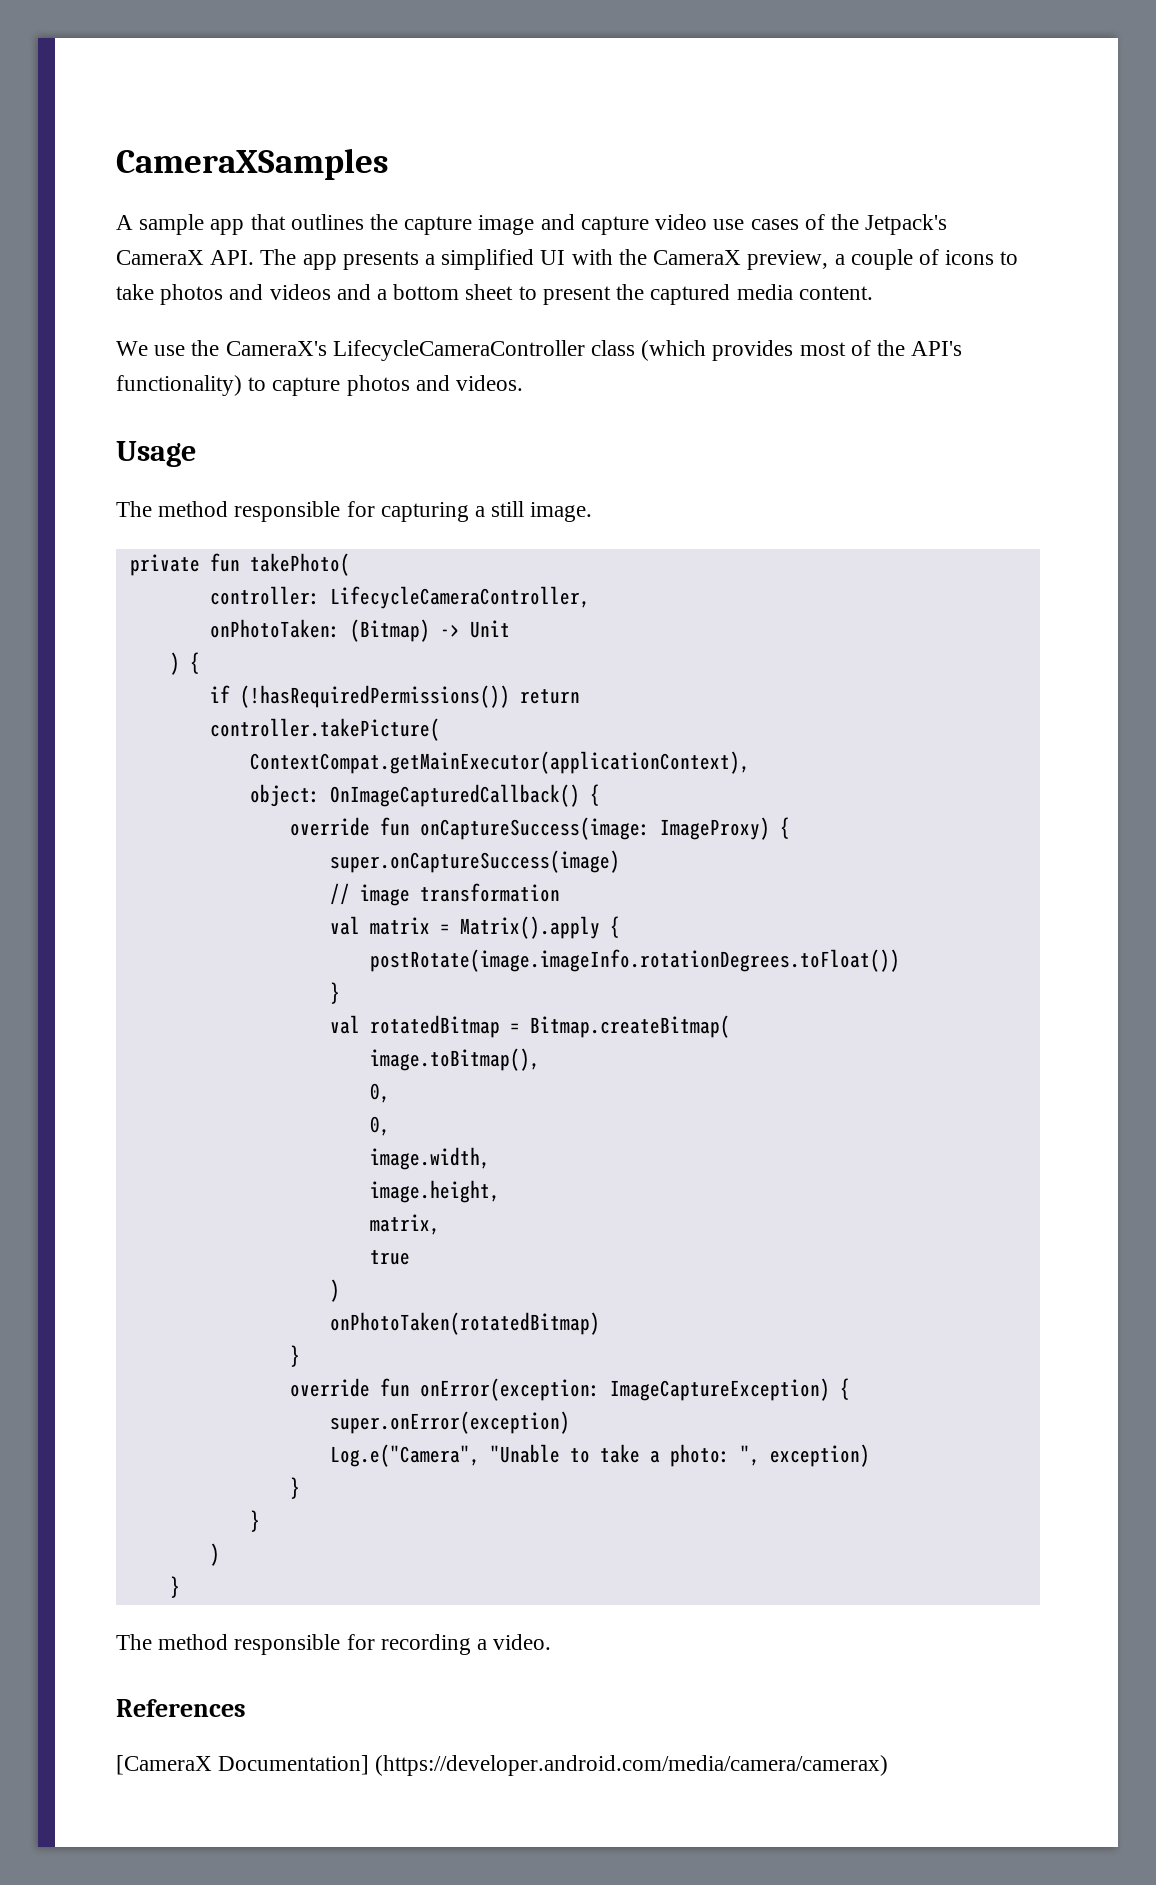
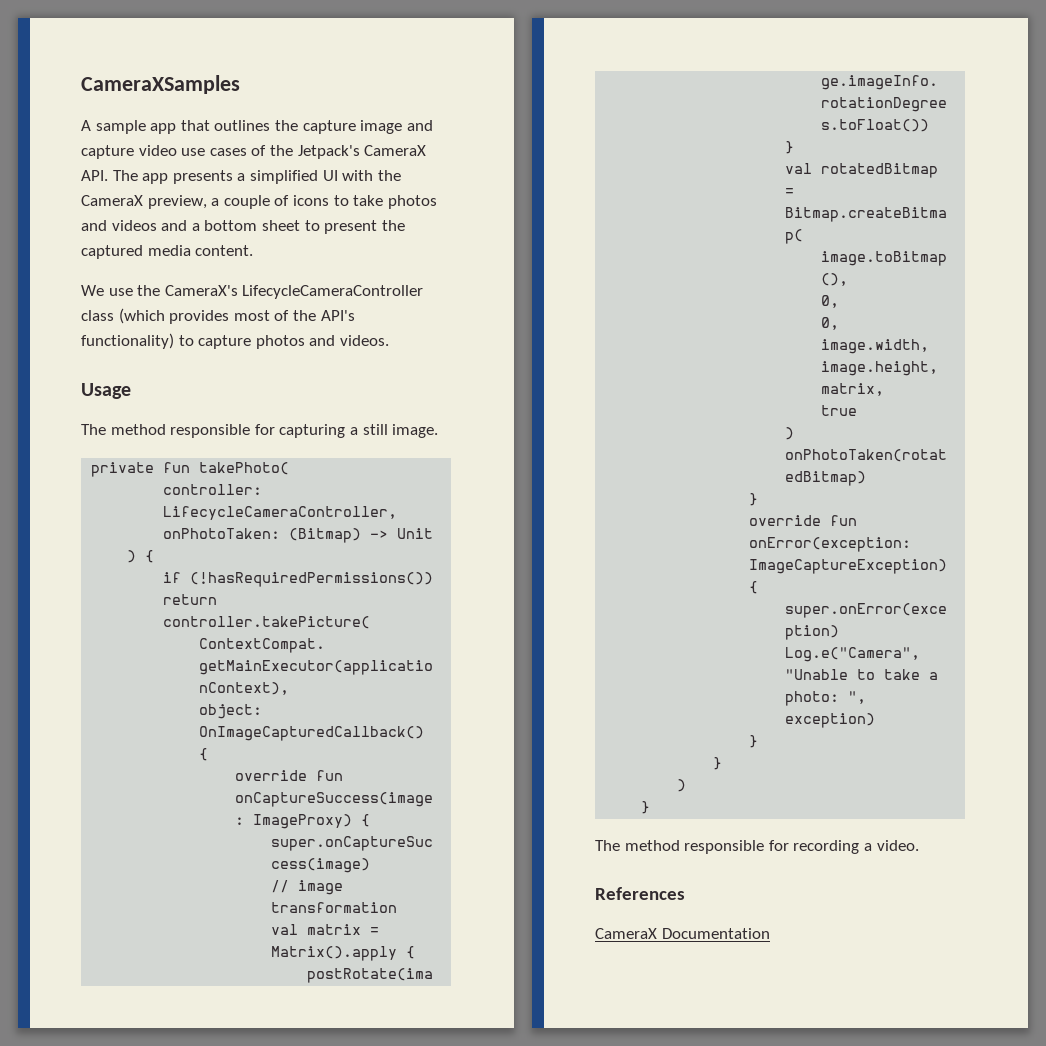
[116,1755,889,1776] [CameraX Documentation] (https://developer.android.com/media/camera/camerax) -> [595,928,770,939] CameraX Documentation

